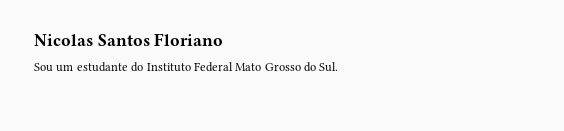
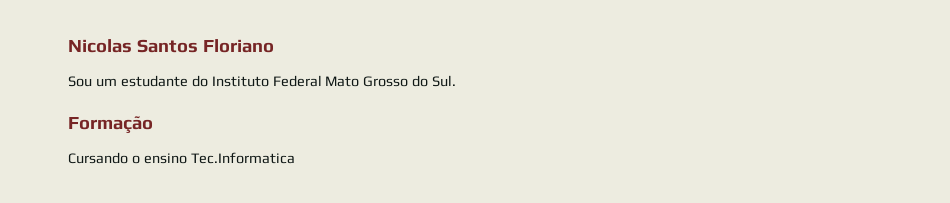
(339, 67) none -> [68,116,153,134] [68,152,295,164] // Formação // Cursando o ensino Tec.Informatica

